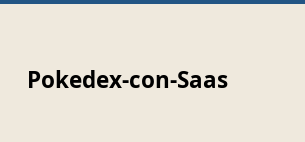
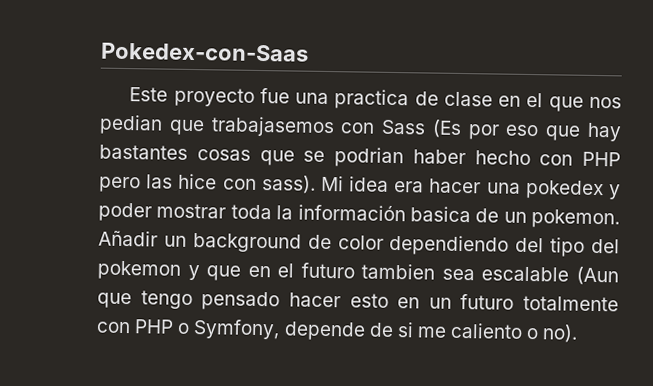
(228, 79) none -> [129,87,623,112] [99,114,622,142] [99,144,621,168] [98,173,621,200] [98,202,620,229] [98,230,620,257] [97,260,619,286] [97,290,619,312] [96,319,579,343] // Este proyecto fue una practica de clase en el que nos pedian que trabajasemos con Sass (Es por eso que hay bastantes cosas que se podrian haber hecho con PHP pero las hice con sass). Mi idea era hacer una pokedex y poder mostrar toda la información basica de un pokemon. Añadir un background de color dependiendo del tipo del pokemon y que en el futuro tambien sea escalable (Aun que tengo pensado hacer esto en un futuro totalmente con PHP o Symfony, depende de si me caliento o no).

